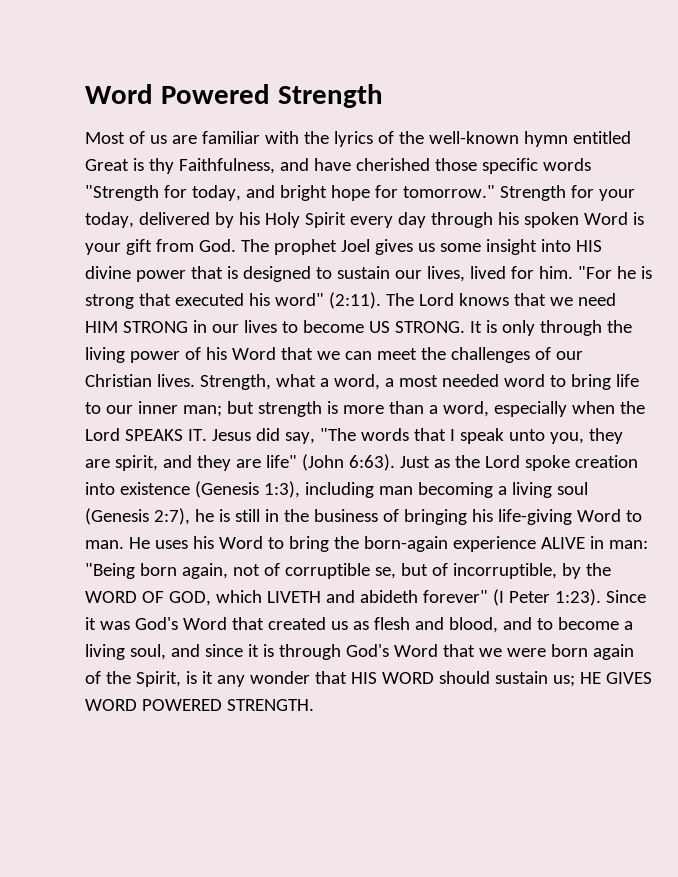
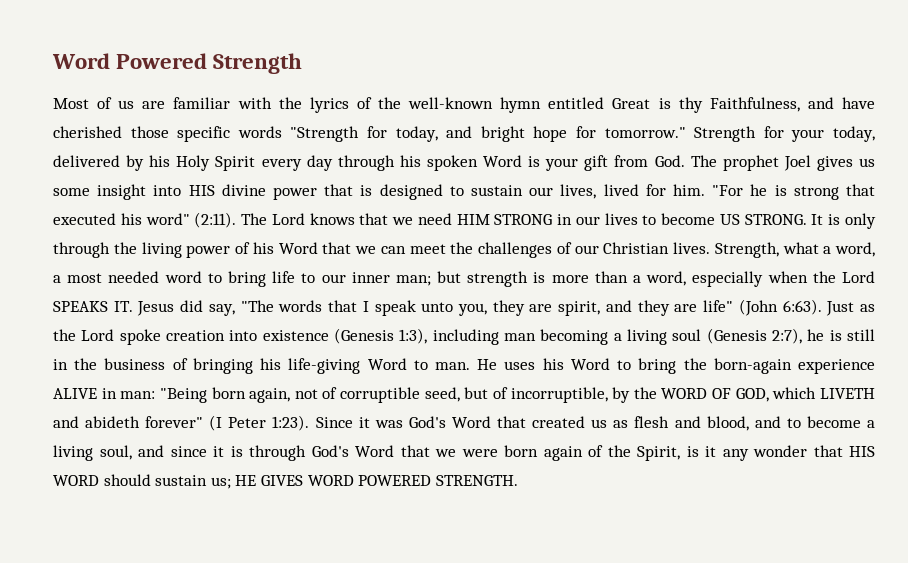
[374,567,396,579] se, -> [424,387,460,402] seed,

